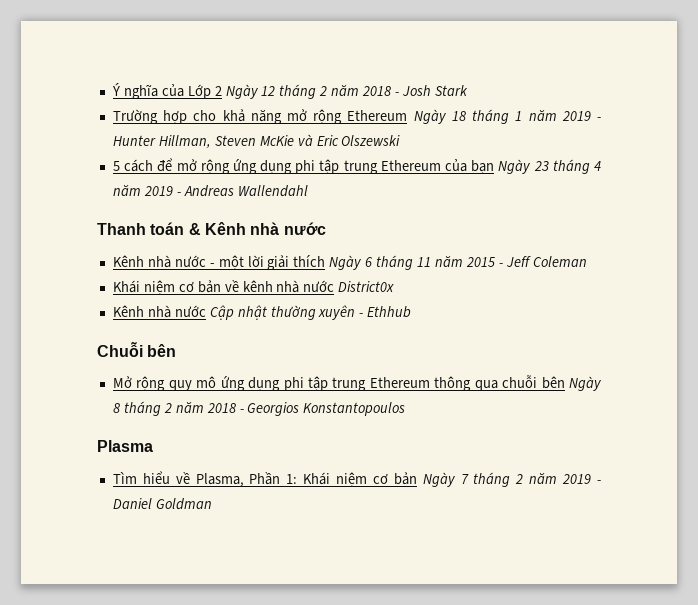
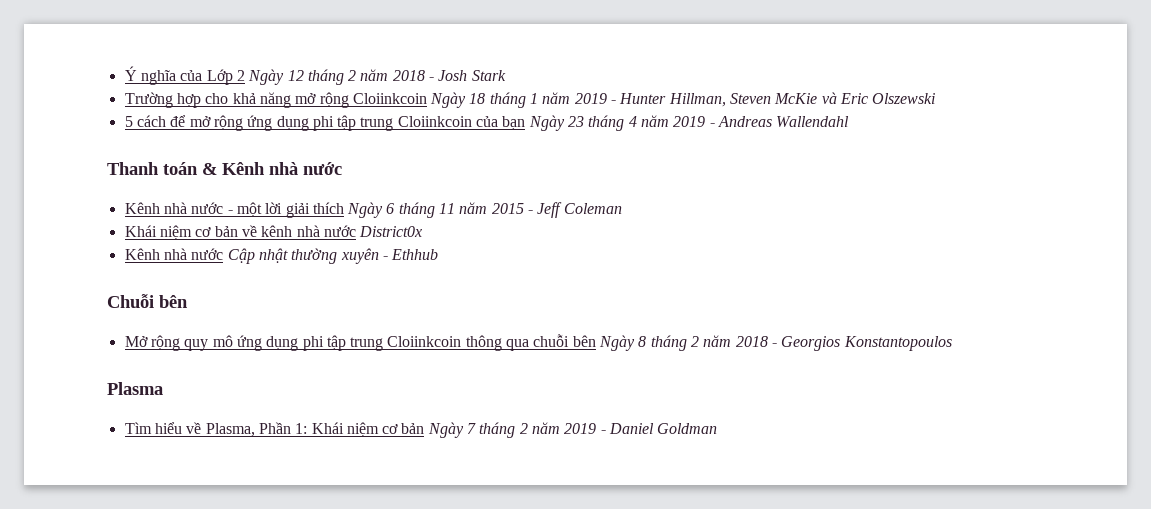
[347,110,408,121] Ethereum -> [352,93,427,104] Cloiinkcoin
[380,160,441,171] Ethereum -> [397,116,472,127] Cloiinkcoin
[369,377,430,388] Ethereum -> [387,336,462,347] Cloiinkcoin

